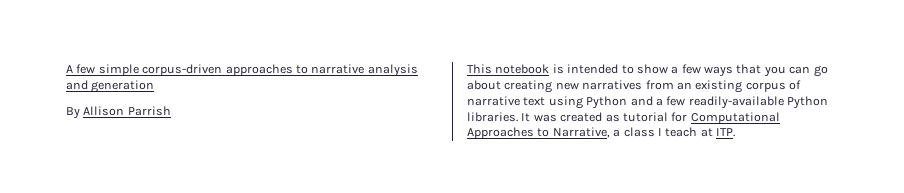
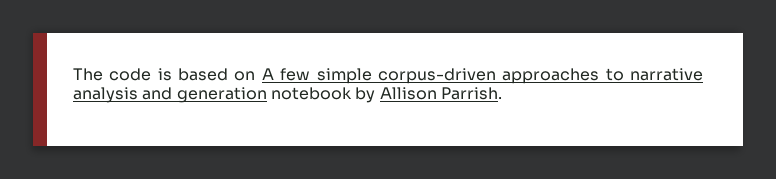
(66, 69) none -> [73,68,256,81] The code is based on
[66,106,171,119] [467,64,828,77] [467,80,801,93] [467,96,828,109] [467,112,780,124] [467,127,735,139] // By Allison Parrish // This notebook is intended to show a few ways that you can go about creating new narratives from an existing corpus of narrative text using Python and a few readily-available Python libraries. It was created as tutorial for Computational Approaches to Narrative, a class I teach at ITP. -> [270,87,502,103] notebook by Allison Parrish.

